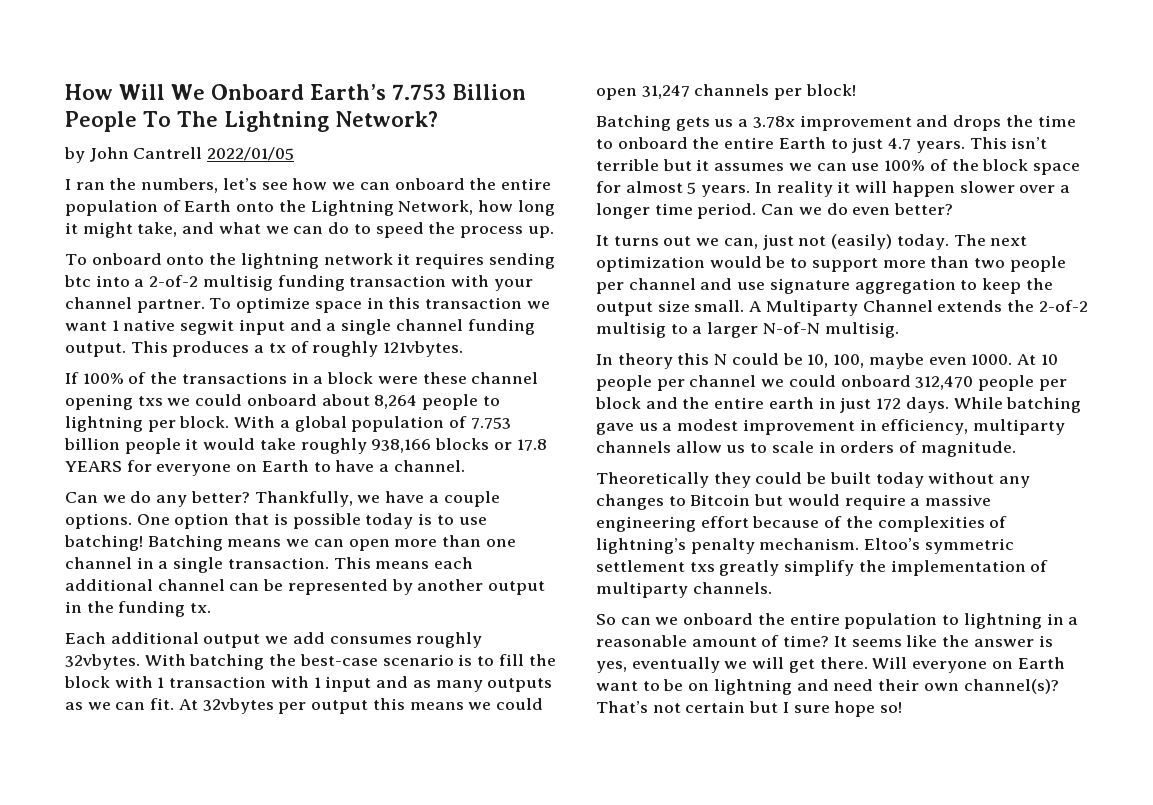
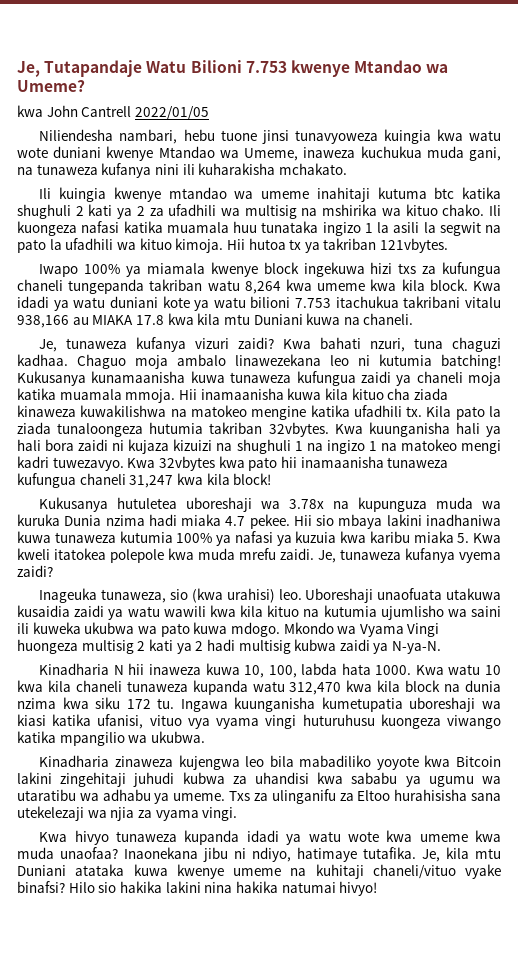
[65,84,526,100] [65,111,438,132] [64,147,295,163] [65,178,551,193] [65,200,555,216] [65,222,554,238] [65,253,555,269] [64,275,533,291] [65,297,550,313] [65,319,535,335] [65,341,464,357] [65,372,539,384] [65,394,500,410] [65,416,511,432] [64,438,547,454] [65,460,465,476] [65,491,500,507] [65,513,487,529] [64,535,516,551] [65,557,474,573] [65,579,546,595] [65,601,212,617] [65,632,483,648] [65,654,556,670] [64,676,553,692] [65,698,543,714] [596,84,856,100] [596,115,1076,131] [596,137,1048,153] [596,159,1080,175] [596,181,1070,197] [596,203,954,219] [596,234,1028,250] [596,256,1066,272] [596,278,1053,294] [596,300,1088,316] [596,322,899,338] [596,353,1058,369] [596,375,1067,391] [595,397,1082,413] [596,419,1066,435] [596,441,1016,457] [596,472,1031,488] [596,494,992,510] [596,516,1008,532] [596,538,1014,554] [596,560,1049,576] [596,582,772,598] [596,613,1079,629] [596,635,1053,647] [596,657,1065,673] [596,679,1059,695] [596,701,903,717] How Will We Onboard Earth’s 7.753 Billion People To The Lightning Network? // by John Cantrell 2022/01/05 // I ran the numbers, let’s see how we can onboard the entire population of Earth onto the Lightning Network, how long it might take, and what we can do to speed the process up. // To onboard onto the lightning network it requires sending btc into a 2-of-2 multisig funding transaction with your channel partner. To optimize space in this transaction we want 1 native segwit input and a single channel funding output. This produces a tx of roughly 121vbytes. // If 100% of the transactions in a block were these channel opening txs we could onboard about 8,264 people to lightning per block. With a global population of 7.753 billion people it would take roughly 938,166 blocks or 17.8 YEARS for everyone on Earth to have a channel. // Can we do any better? Thankfully, we have a couple options. One option that is possible today is to use batching! Batching means we can open more than one channel in a single transaction. This means each additional channel can be represented by another output in the funding tx. // Each additional output we add consumes roughly 32vbytes. With batching the best-case scenario is to fill the block with 1 transaction with 1 input and as many outputs as we can fit. At 32vbytes per output this means we could open 31,247 channels per block! // Batching gets us a 3.78x improvement and drops the time to onboard the entire Earth to just 4.7 years. This isn’t terrible but it assumes we can use 100% of the block space for almost 5 years. In reality it will happen slower over a longer time period. Can we do even better? // It turns out we can, just not (easily) today. The next optimization would be to support more than two people per channel and use signature aggregation to keep the output size small. A Multiparty Channel extends the 2-of-2 multisig to a larger N-of-N multisig. // In theory this N could be 10, 100, maybe even 1000. At 10 people per channel we could onboard 312,470 people per block and the entire earth in just 172 days. While batching gave us a modest improvement in efficiency, multiparty channels allow us to scale in orders of magnitude. // Theoretically they could be built today without any changes to Bitcoin but would require a massive engineering effort because of the complexities of lightning’s penalty mechanism. Eltoo’s symmetric settlement txs greatly simplify the implementation of multiparty channels. // So can we onboard the entire population to lightning in a reasonable amount of time? It seems like the answer is yes, eventually we will get there. Will everyone on Earth want to be on lightning and need their own channel(s)? That’s not certain but I sure hope so! -> [17,60,449,77] [17,80,85,92] [17,105,209,120] [39,129,501,144] [17,146,502,161] [17,163,347,178] [39,187,502,202] [17,204,502,219] [17,221,501,236] [17,238,449,253] [39,262,501,277] [17,279,501,294] [17,296,501,311] [17,313,414,328] [39,337,502,352] [17,354,501,369] [17,371,501,386] [17,388,448,403] [17,405,502,420] [17,422,501,437] [17,439,501,454] [17,456,449,471] [17,473,272,488] [39,497,501,512] [17,514,501,529] [17,531,501,546] [17,548,501,563] [17,565,53,577] [39,588,501,603] [17,605,502,620] [17,622,440,637] [17,639,442,654] [39,663,502,678] [17,680,502,695] [17,697,501,712] [17,714,502,729] [17,731,205,746] [39,755,501,770] [17,772,501,787] [17,789,501,804] [17,806,238,821] [39,830,501,845] [17,847,501,862] [17,864,501,879] [17,881,378,896] Je, Tutapandaje Watu Bilioni 7.753 kwenye Mtandao wa Umeme? // kwa John Cantrell 2022/01/05 // Niliendesha nambari, hebu tuone jinsi tunavyoweza kuingia kwa watu wote duniani kwenye Mtandao wa Umeme, inaweza kuchukua muda gani, na tunaweza kufanya nini ili kuharakisha mchakato. // Ili kuingia kwenye mtandao wa umeme inahitaji kutuma btc katika shughuli 2 kati ya 2 za ufadhili wa multisig na mshirika wa kituo chako. Ili kuongeza nafasi katika muamala huu tunataka ingizo 1 la asili la segwit na pato la ufadhili wa kituo kimoja. Hii hutoa tx ya takriban 121vbytes. // Iwapo 100% ya miamala kwenye block ingekuwa hizi txs za kufungua chaneli tungepanda takriban watu 8,264 kwa umeme kwa kila block. Kwa idadi ya watu duniani kote ya watu bilioni 7.753 itachukua takribani vitalu 938,166 au MIAKA 17.8 kwa kila mtu Duniani kuwa na chaneli. // Je, tunaweza kufanya vizuri zaidi? Kwa bahati nzuri, tuna chaguzi kadhaa. Chaguo moja ambalo linawezekana leo ni kutumia batching! Kukusanya kunamaanisha kuwa tunaweza kufungua zaidi ya chaneli moja katika muamala mmoja. Hii inamaanisha kuwa kila kituo cha ziada kinaweza kuwakilishwa na matokeo mengine katika ufadhili tx. Kila pato la ziada tunaloongeza hutumia takriban 32vbytes. Kwa kuunganisha hali ya hali bora zaidi ni kujaza kizuizi na shughuli 1 na ingizo 1 na matokeo mengi kadri tuwezavyo. Kwa 32vbytes kwa pato hii inamaanisha tunaweza kufungua chaneli 31,247 kwa kila block! // Kukusanya hutuletea uboreshaji wa 3.78x na kupunguza muda wa kuruka Dunia nzima hadi miaka 4.7 pekee. Hii sio mbaya lakini inadhaniwa kuwa tunaweza kutumia 100% ya nafasi ya kuzuia kwa karibu miaka 5. Kwa kweli itatokea polepole kwa muda mrefu zaidi. Je, tunaweza kufanya vyema zaidi? // Inageuka tunaweza, sio (kwa urahisi) leo. Uboreshaji unaofuata utakuwa kusaidia zaidi ya watu wawili kwa kila kituo na kutumia ujumlisho wa saini ili kuweka ukubwa wa pato kuwa mdogo. Mkondo wa Vyama Vingi huongeza multisig 2 kati ya 2 hadi multisig kubwa zaidi ya N-ya-N. // Kinadharia N hii inaweza kuwa 10, 100, labda hata 1000. Kwa watu 10 kwa kila chaneli tunaweza kupanda watu 312,470 kwa kila block na dunia nzima kwa siku 172 tu. Ingawa kuunganisha kumetupatia uboreshaji wa kiasi katika ufanisi, vituo vya vyama vingi huturuhusu kuongeza viwango katika mpangilio wa ukubwa. // Kinadharia zinaweza kujengwa leo bila mabadiliko yoyote kwa Bitcoin lakini zingehitaji juhudi kubwa za uhandisi kwa sababu ya ugumu wa utaratibu wa adhabu ya umeme. Txs za ulinganifu za Eltoo hurahisisha sana utekelezaji wa njia za vyama vingi. // Kwa hivyo tunaweza kupanda idadi ya watu wote kwa umeme kwa muda unaofaa? Inaonekana jibu ni ndiyo, hatimaye tutafika. Je, kila mtu Duniani atataka kuwa kwenye umeme na kuhitaji chaneli/vituo vyake binafsi? Hilo sio hakika lakini nina hakika natumai hivyo!

